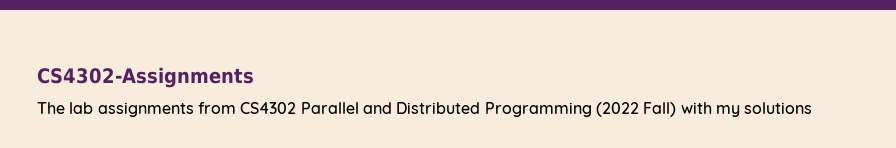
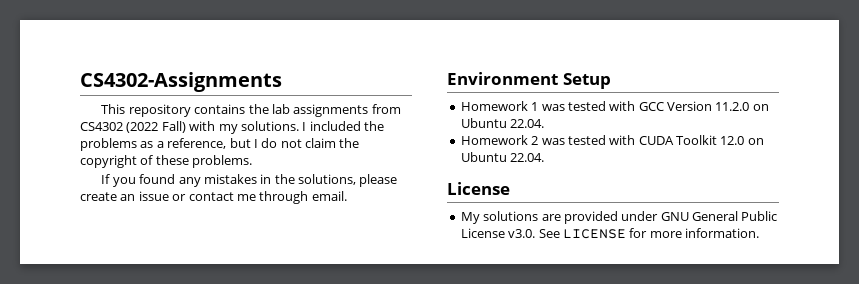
[37,102,813,117] The lab assignments from CS4302 Parallel and Distributed Programming (2022 Fall) with my solutions -> [101,104,401,117] [80,121,384,134] [80,138,360,151] [80,155,253,168] [101,174,398,187] [80,191,347,204] [447,72,611,89] [460,101,769,111] [460,118,545,128] [460,135,764,145] [460,152,545,162] [447,182,510,195] [460,211,778,224] [460,228,759,239] This repository contains the lab assignments from CS4302 (2022 Fall) with my solutions. I included the problems as a reference, but I do not claim the copyright of these problems. // If you found any mistakes in the solutions, please create an issue or contact me through email. // Environment Setup // Homework 1 was tested with GCC Version 11.2.0 on Ubuntu 22.04. // Homework 2 was tested with CUDA Toolkit 12.0 on Ubuntu 22.04. // License // My solutions are provided under GNU General Public License v3.0. See LICENSE for more information.

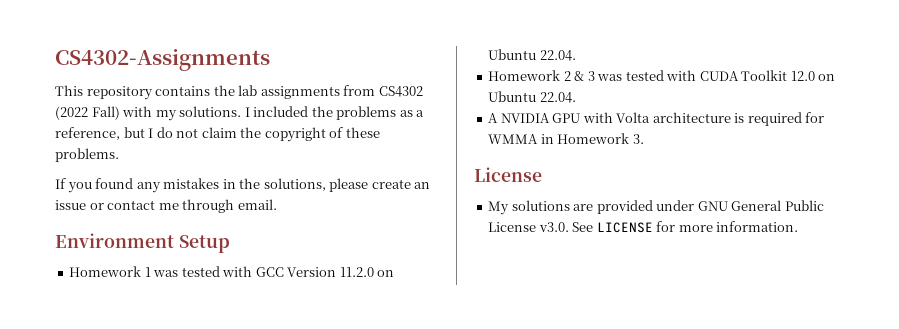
(539, 140) none -> [574,71,595,81] & 3
(545, 157) none -> [488,112,825,126] [488,133,644,144] // A NVIDIA GPU with Volta architecture is required for WMMA in Homework 3.

